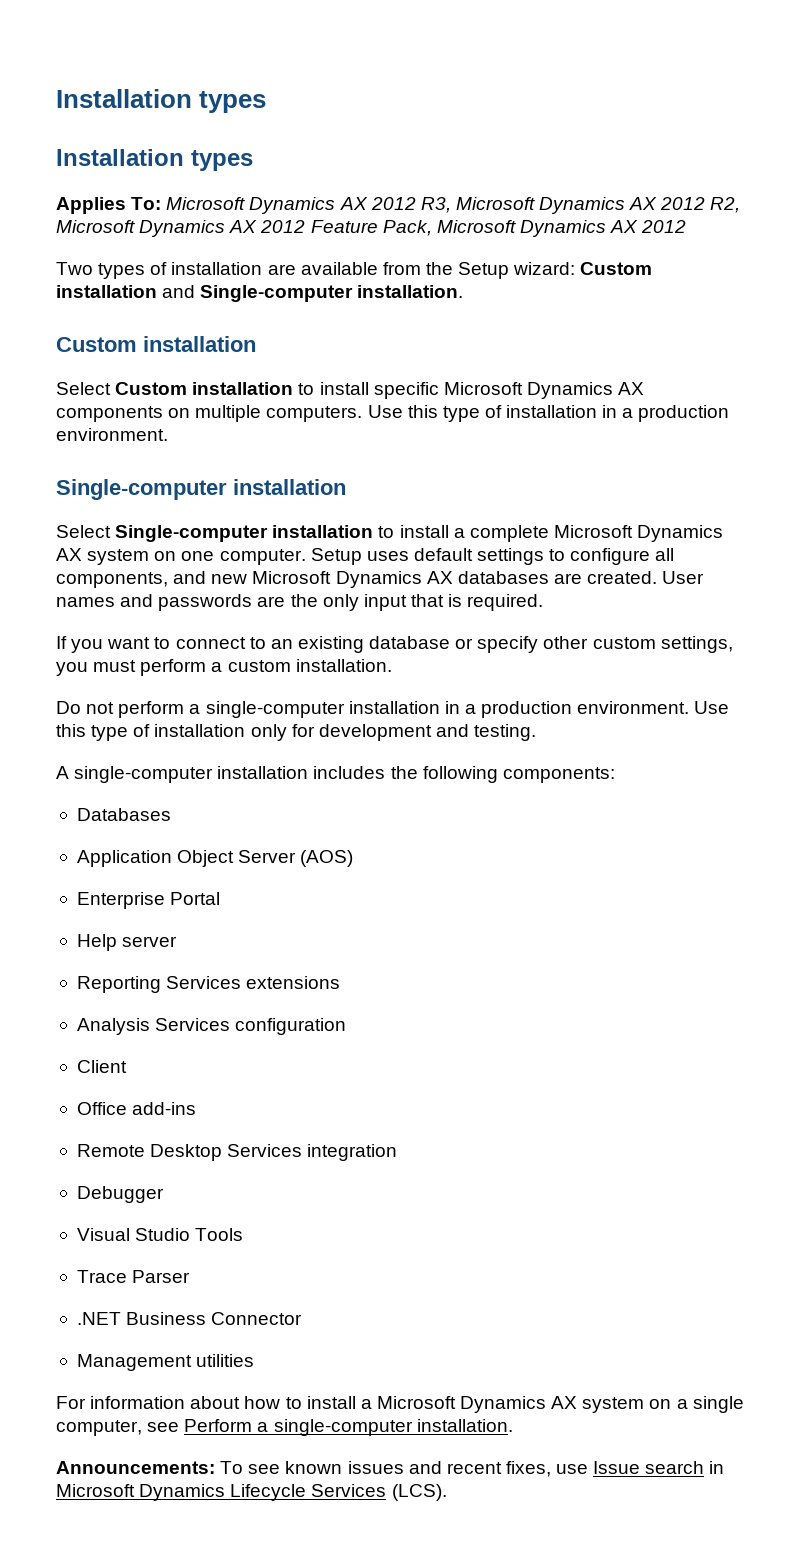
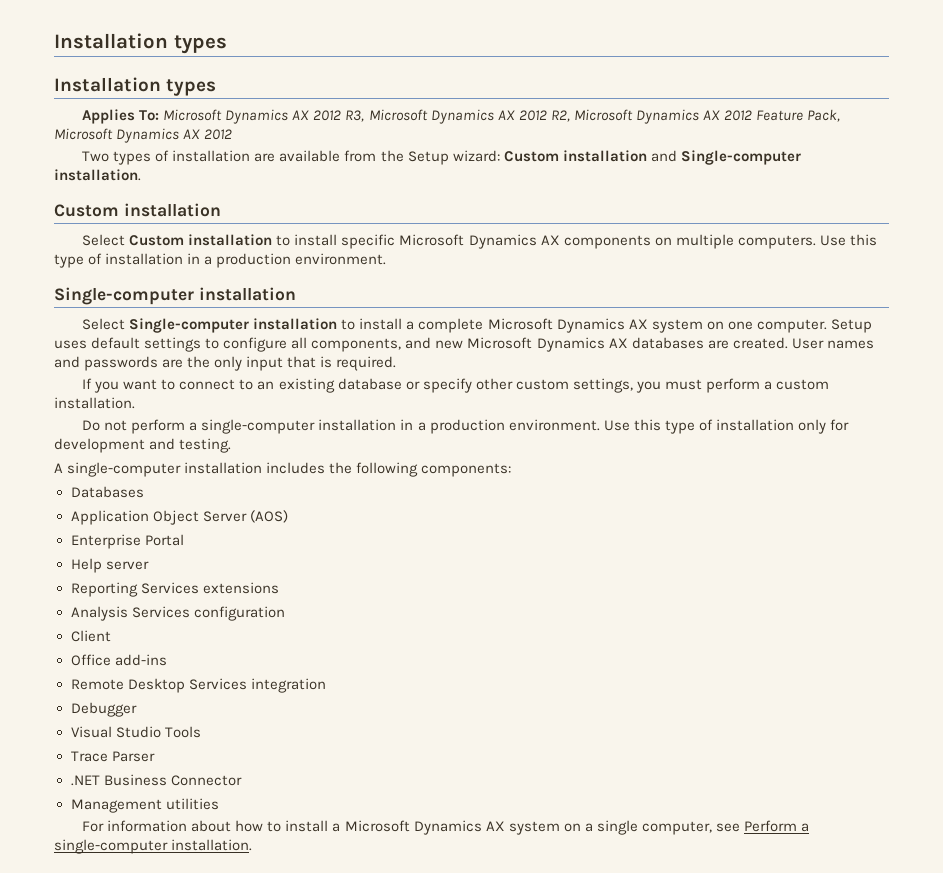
[56,1461,725,1477] [56,1484,447,1501] // Announcements: To see known issues and recent fixes, use Issue search in Microsoft Dynamics Lifecycle Services (LCS). -> (253, 845) none

